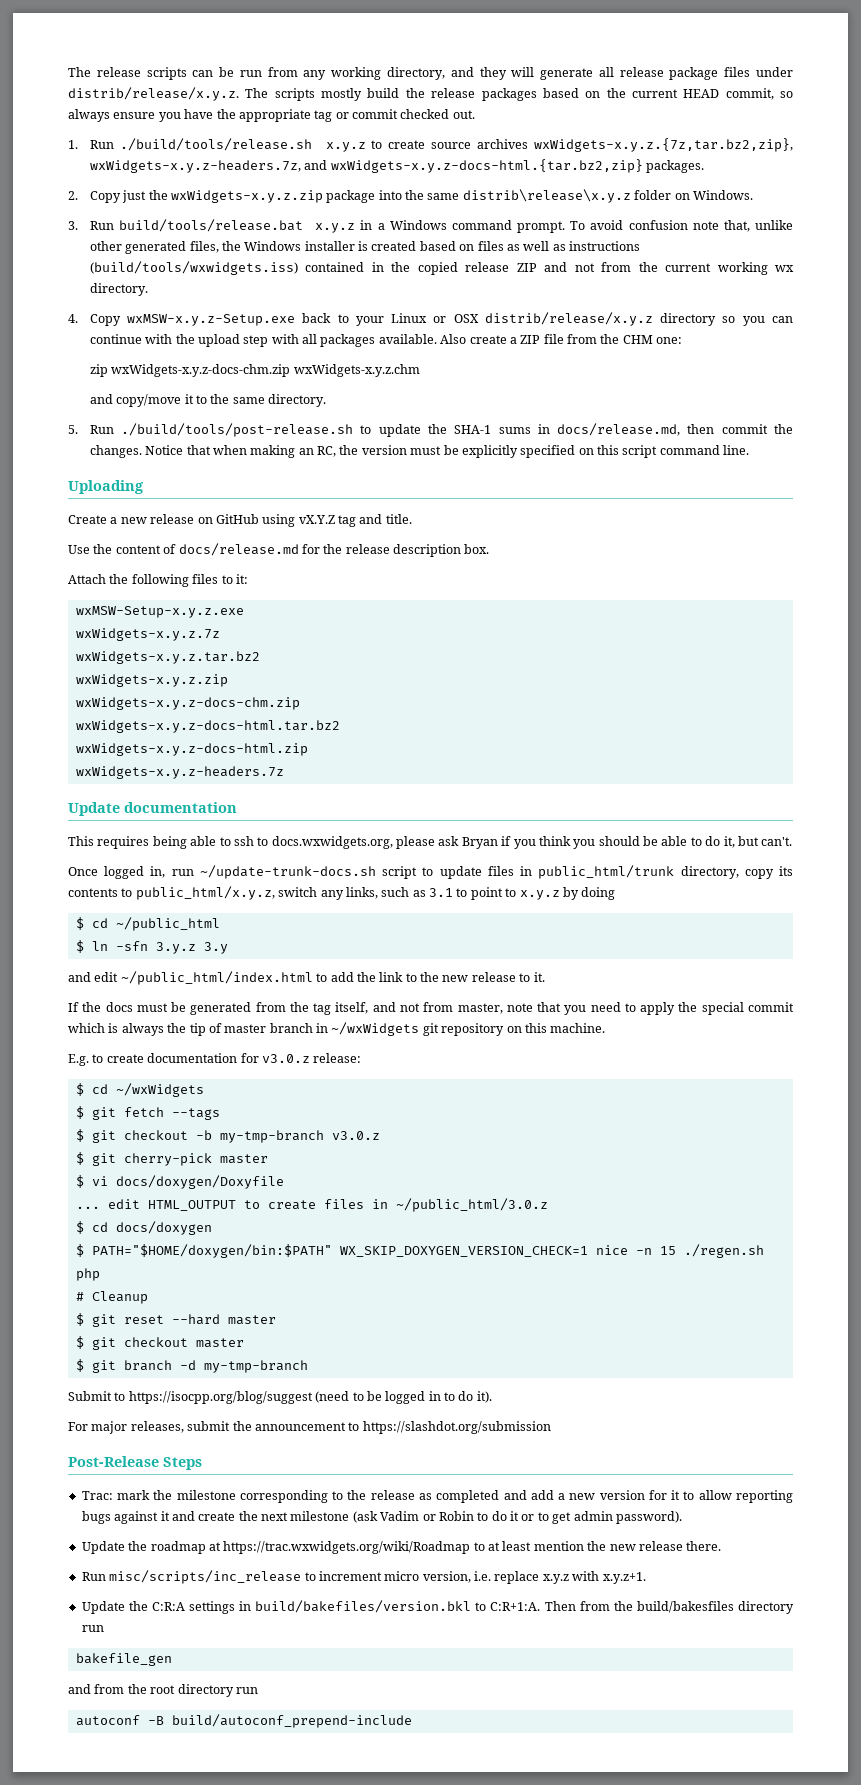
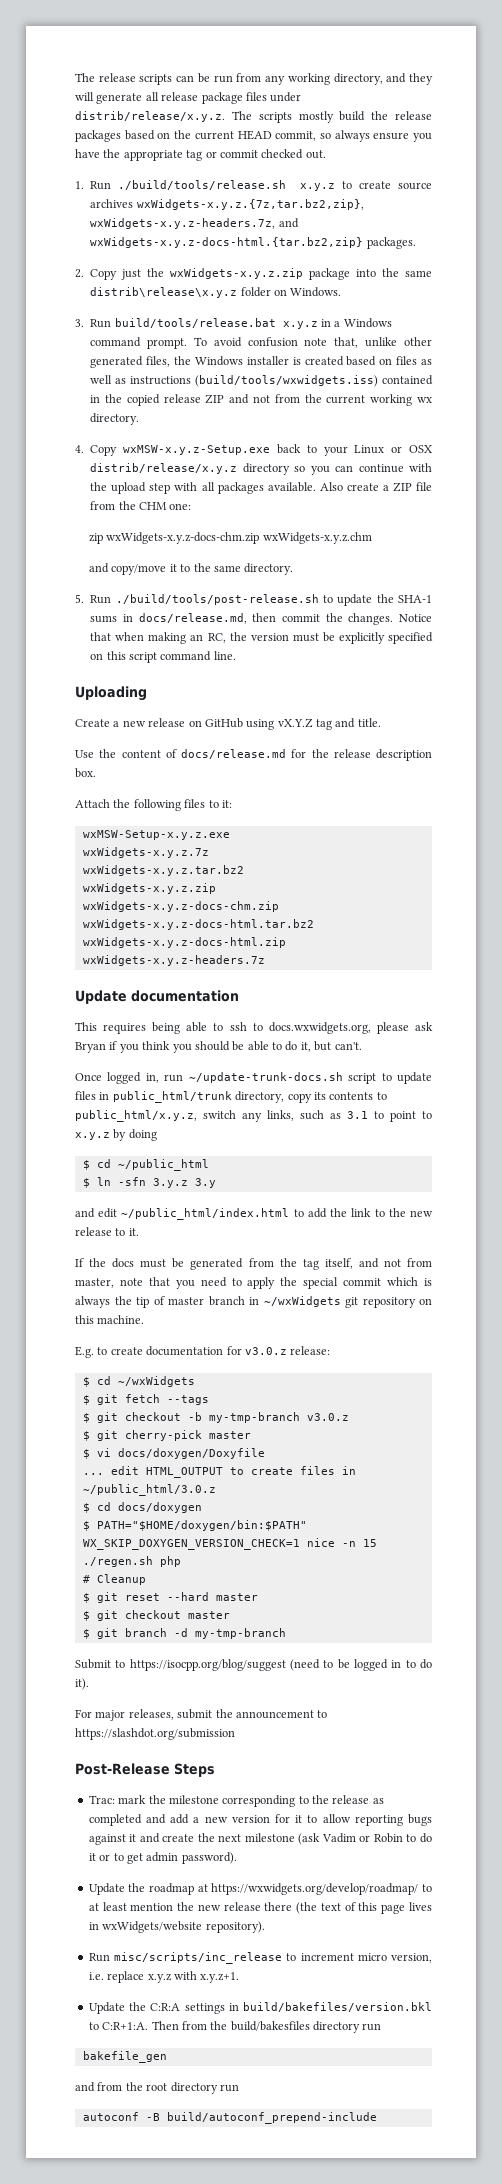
[223,1541,471,1554] https://trac.wxwidgets.org/wiki/Roadmap -> [211,1883,419,1895] https://wxwidgets.org/develop/roadmap/
[686,1541,722,1551] there. -> [264,1902,432,1914] [88,1921,265,1933] there (the text of this page lives in wxWidgets/website repository).

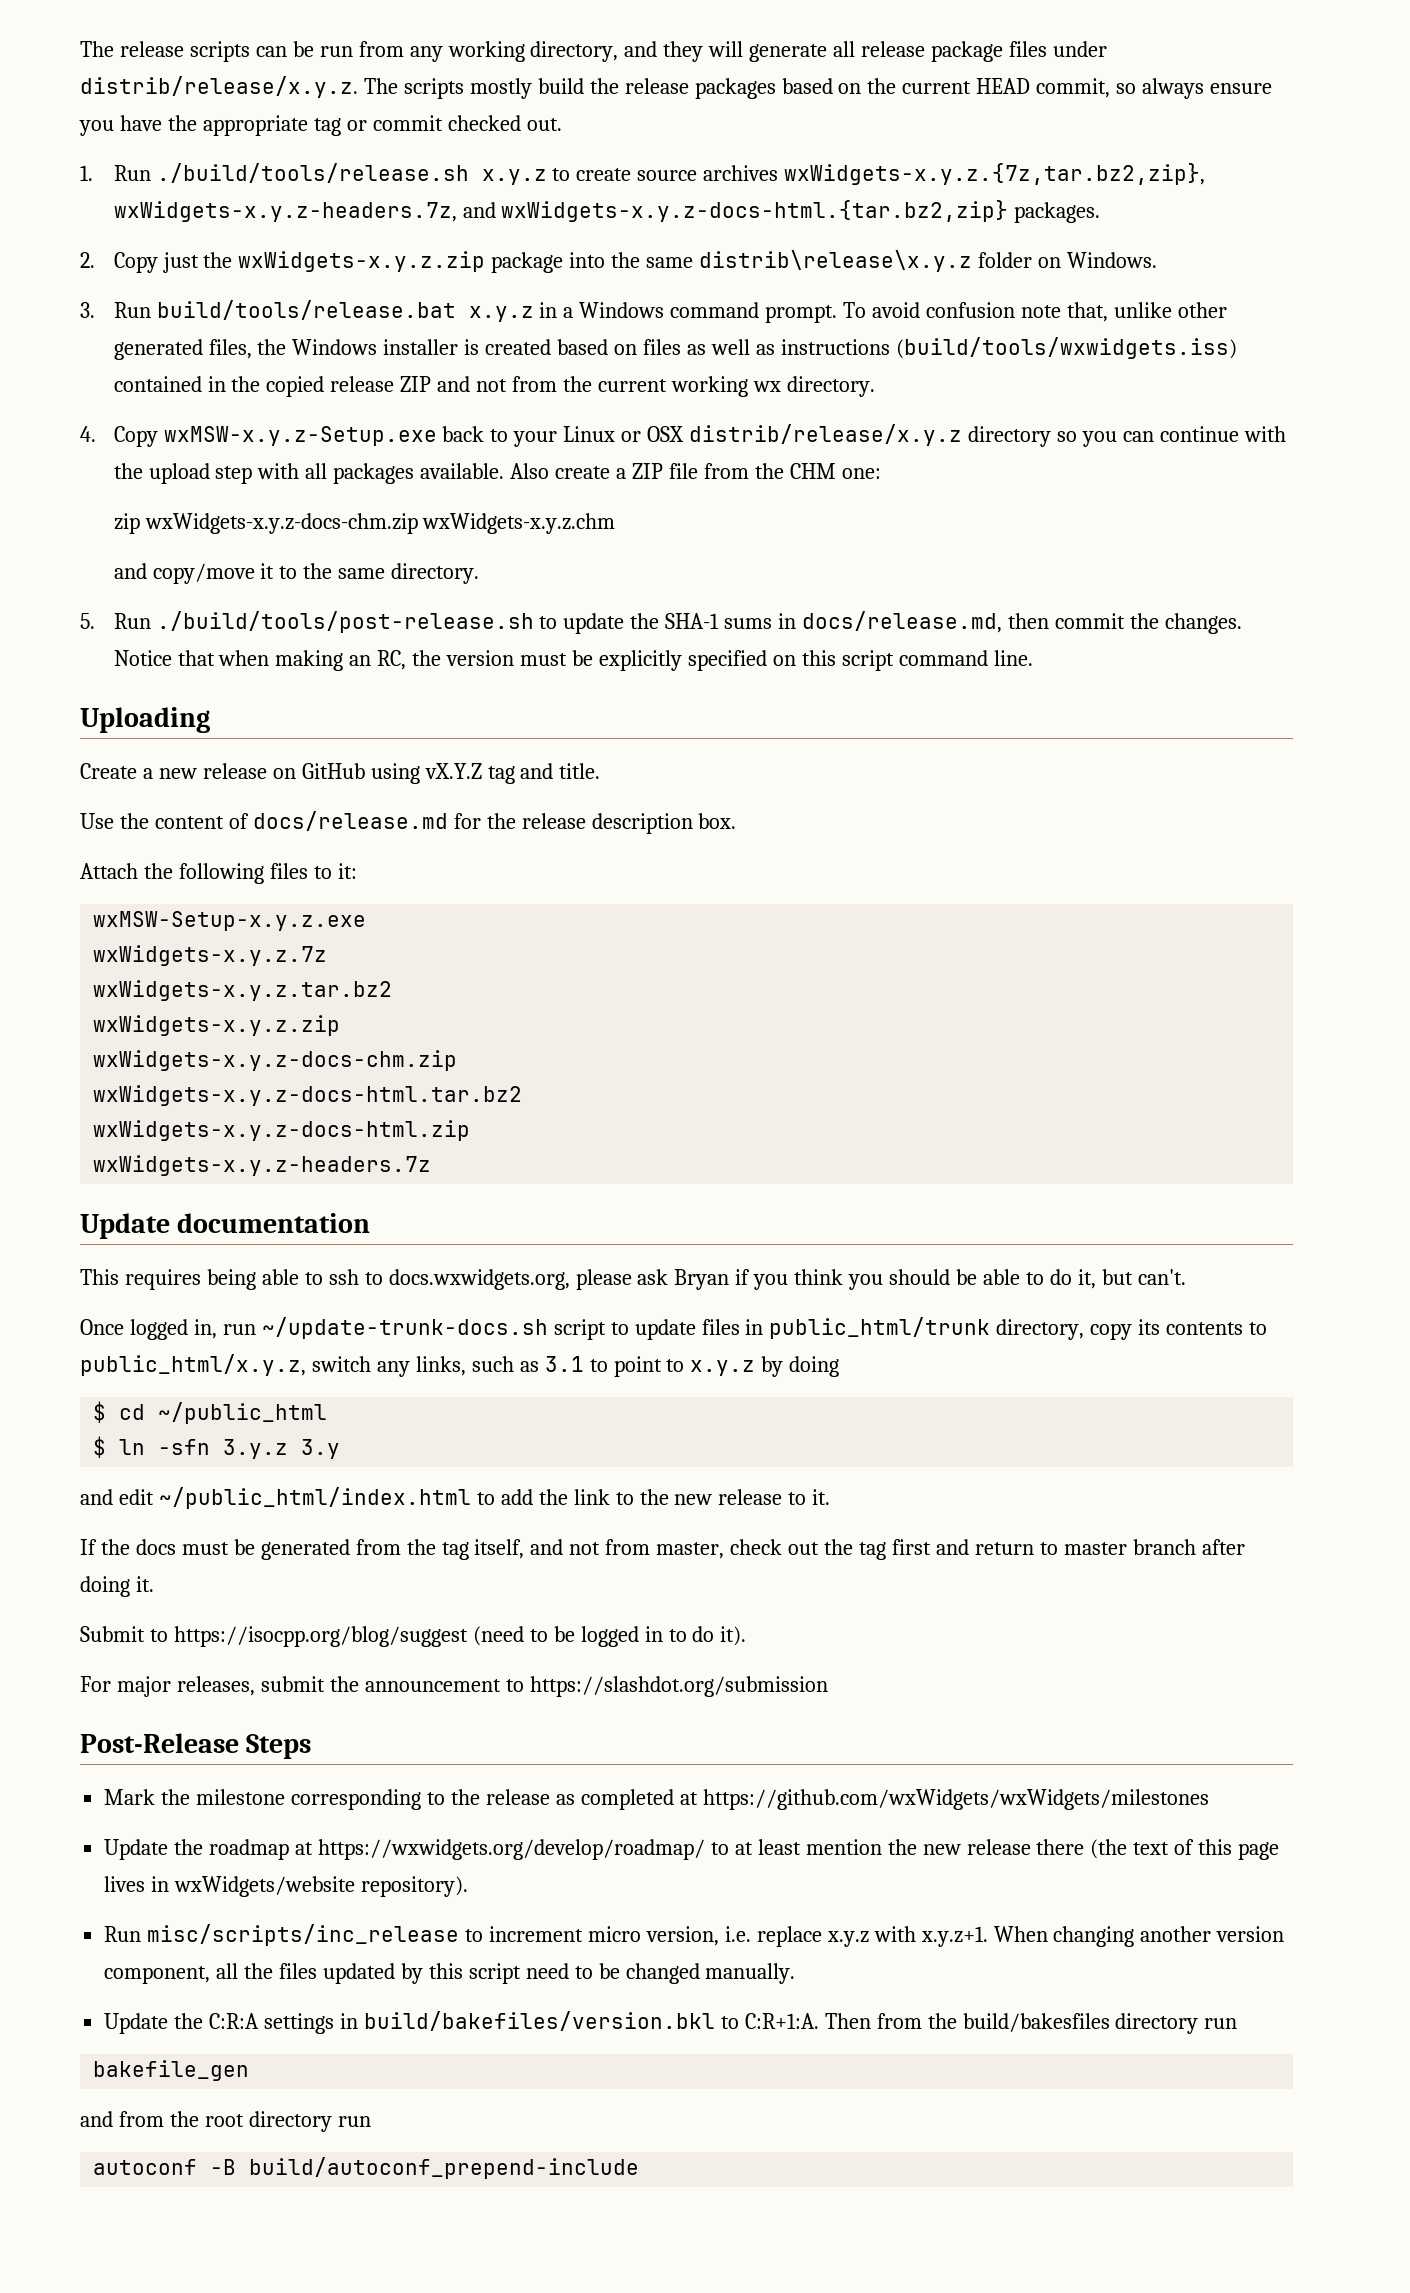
[119,1277,433,1289] [75,1296,432,1308] [75,1315,145,1324] [75,1346,331,1358] [82,1376,195,1387] [82,1394,209,1405] [82,1412,349,1423] [82,1430,251,1441] [82,1448,265,1459] [82,1466,356,1478] [82,1484,216,1496] [82,1502,202,1513] [82,1520,307,1531] [82,1538,377,1550] [82,1556,181,1567] [82,1574,146,1585] [82,1592,258,1603] [82,1610,230,1621] [82,1628,286,1639] note that you need to apply the special commit which is always the tip of master branch in ~/wxWidgets git repository on this machine. // E.g. to create documentation for v3.0.z release: // $ cd ~/wxWidgets // $ git fetch --tags // $ git checkout -b my-tmp-branch v3.0.z // $ git cherry-pick master // $ vi docs/doxygen/Doxyfile // ... edit HTML_OUTPUT to create files in ~/public_html/3.0.z // $ cd docs/doxygen // $ PATH="$HOME/doxygen/bin:$PATH" WX_SKIP_DOXYGEN_VERSION_CHECK=1 nice -n 15 ./regen.sh php // # Cleanup // $ git reset --hard master // $ git checkout master // $ git branch -d my-tmp-branch -> [730,1539,1245,1560] [80,1576,154,1597] check out the tag first and return to master branch after doing it.
[88,1795,147,1804] Trac: mark -> [104,1789,156,1805] Mark
[145,1814,432,1826] [88,1833,432,1845] [88,1852,237,1864] and add a new version for it to allow reporting bugs against it and create the next milestone (ask Vadim or Robin to do it or to get admin password). -> [679,1789,1209,1810] at https://github.com/wxWidgets/wxWidgets/milestones
(240, 1977) none -> [993,1926,1285,1947] [104,1963,796,1984] When changing another version component, all the files updated by this script need to be changed manually.

